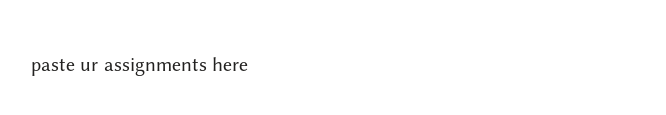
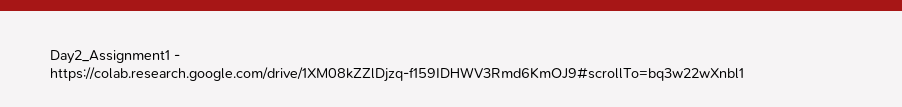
[31,57,249,76] paste ur assignments here -> [50,50,180,64] [50,67,744,82] Day2_Assignment1 - https://colab.research.google.com/drive/1XM08kZZlDjzq-f159IDHWV3Rmd6KmOJ9#scrollTo=bq3w22wXnbl1

